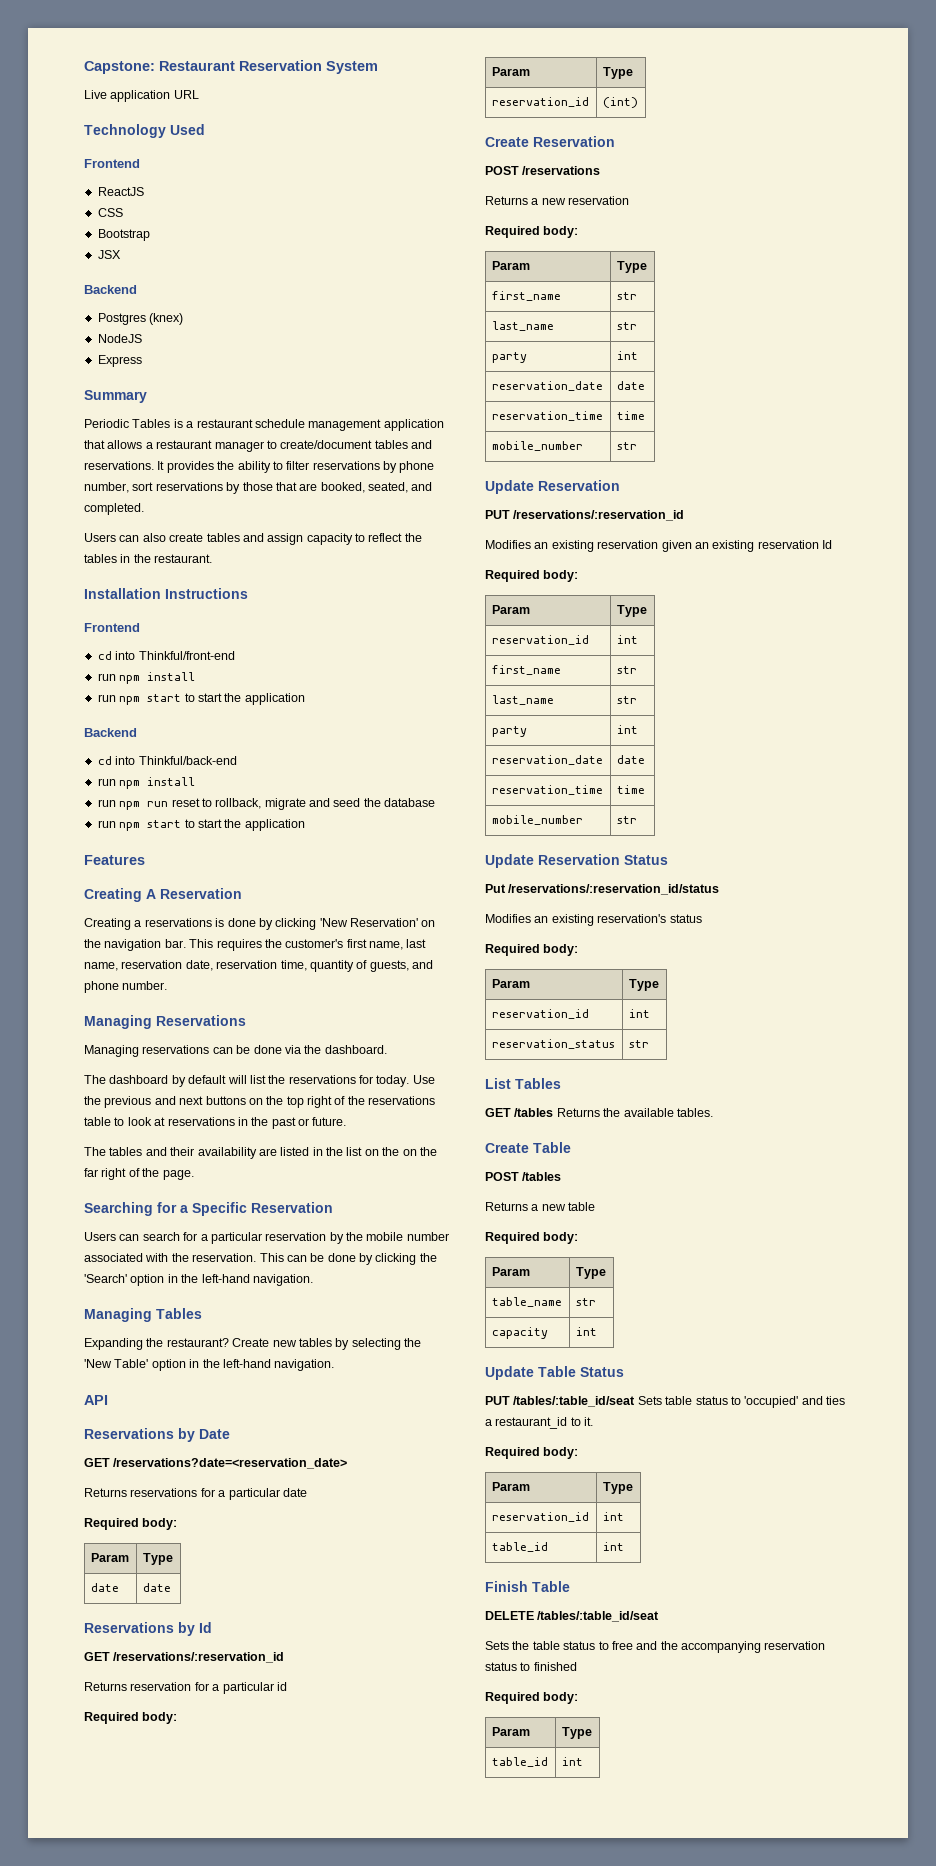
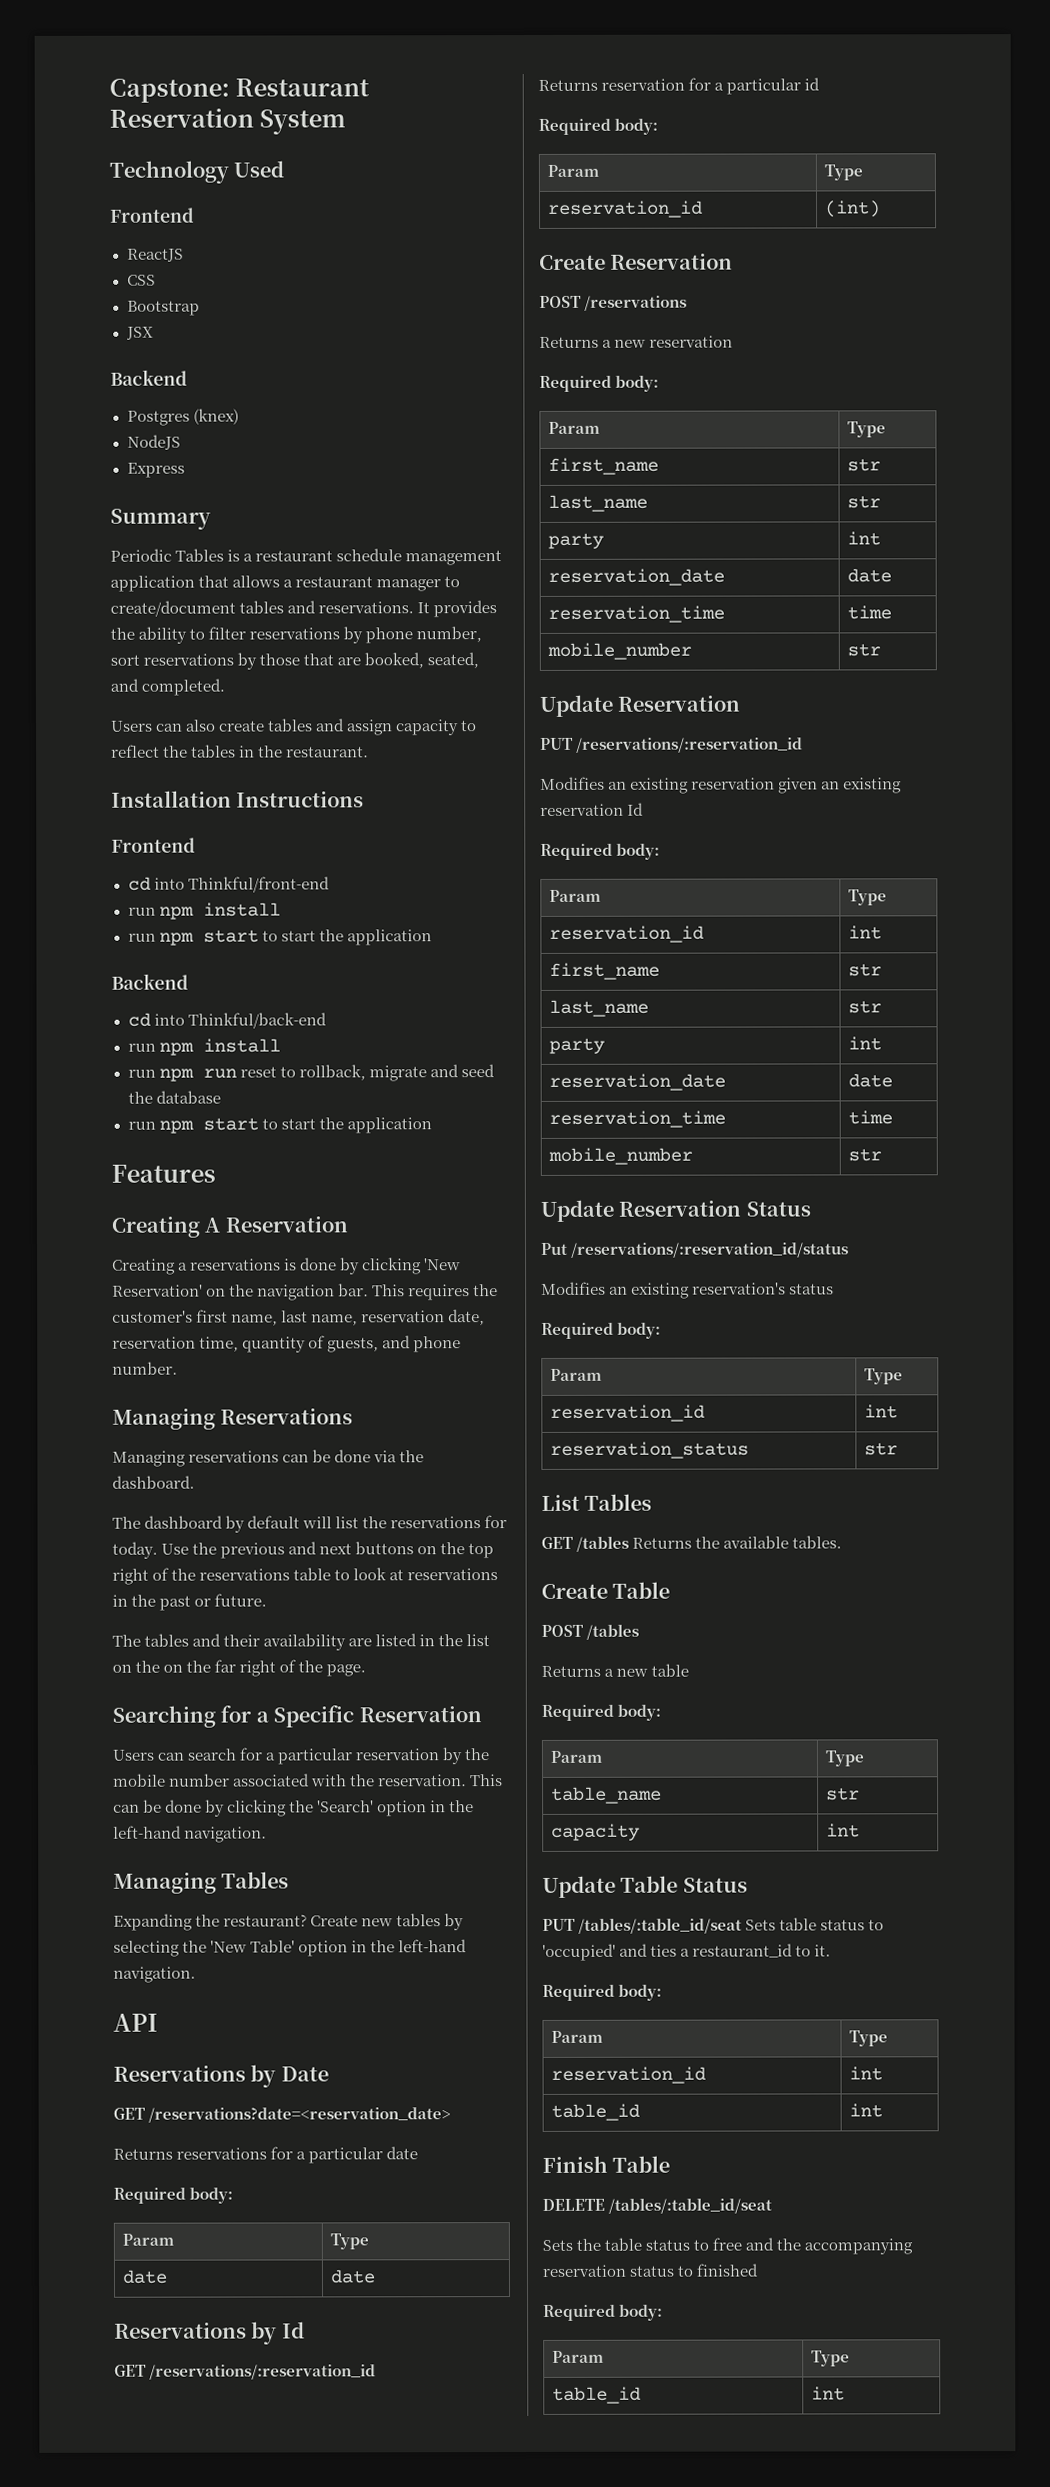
[84,90,199,102] // Live application URL -> (347, 122) none

